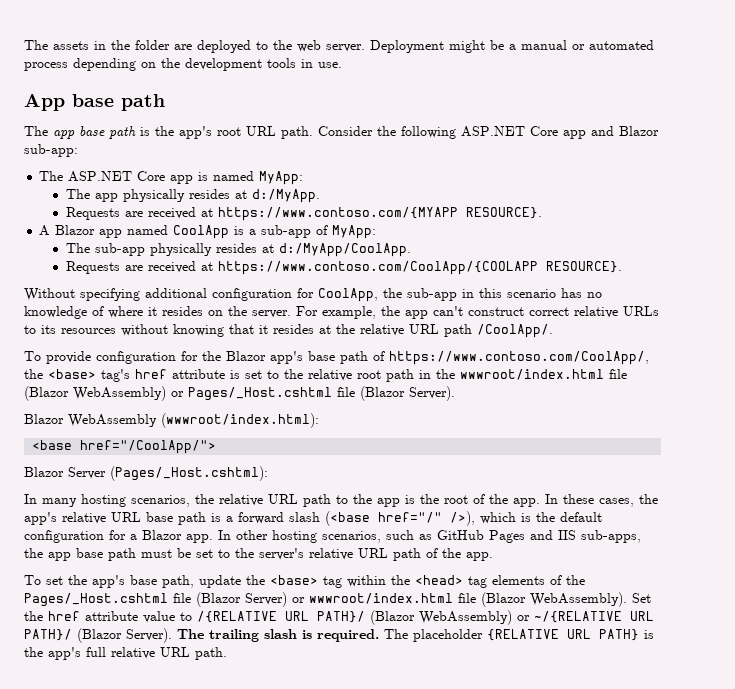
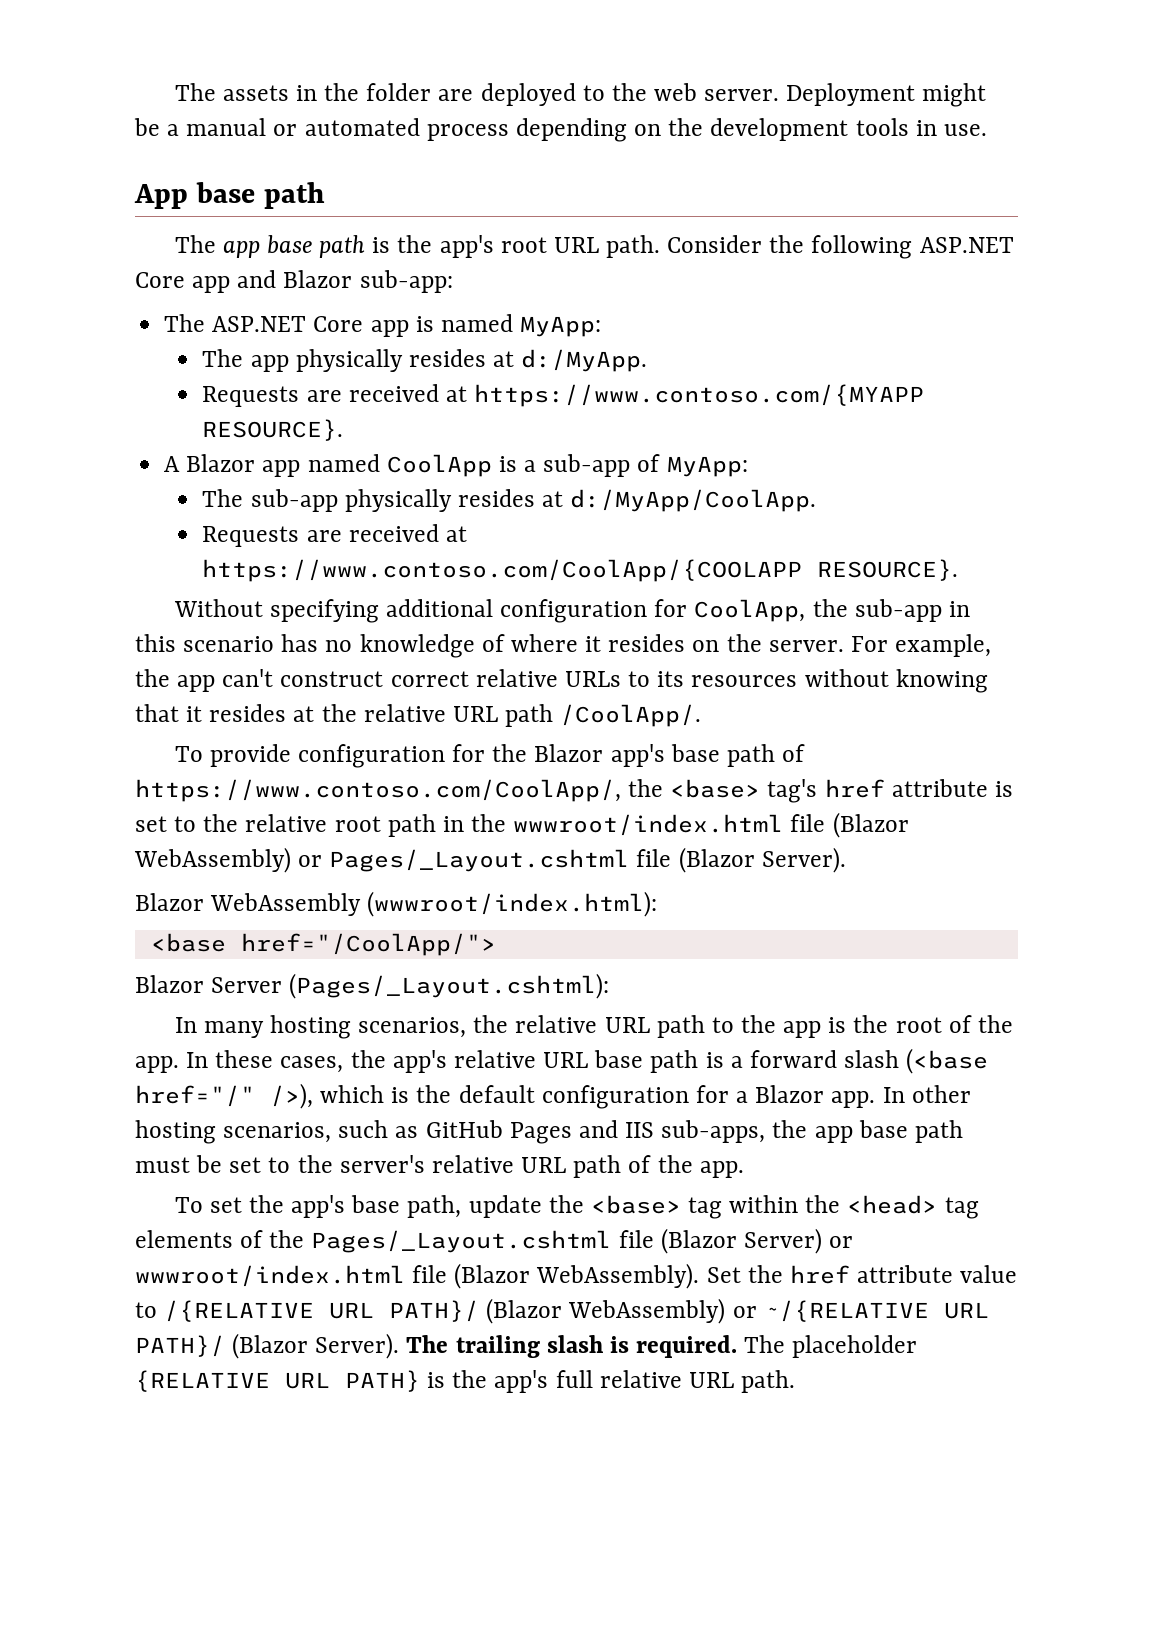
[188,387,332,401] Pages/_Host.cshtml -> [329,849,630,872] Pages/_Layout.cshtml
[110,466,268,481] (Pages/_Host.cshtml): -> [289,973,610,999] (Pages/_Layout.cshtml):
[24,593,168,607] Pages/_Host.cshtml -> [311,1230,612,1253] Pages/_Layout.cshtml

